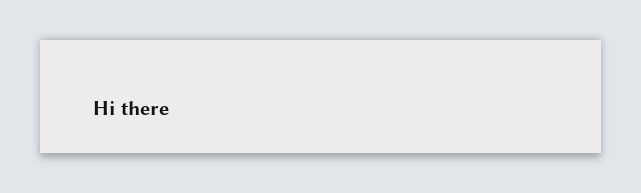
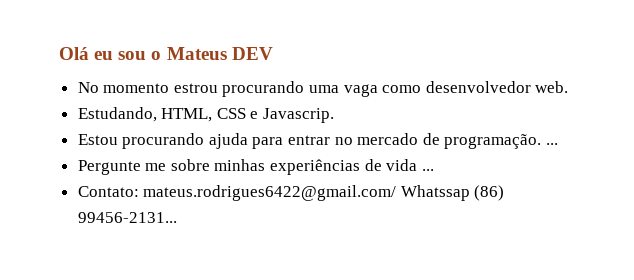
[93,101,169,115] Hi there -> [59,47,273,60] [77,81,569,97] [77,107,335,123] [77,133,559,149] [77,159,434,175] [77,185,505,201] [77,212,177,223] Olá eu sou o Mateus DEV // No momento estrou procurando uma vaga como desenvolvedor web. // Estudando, HTML, CSS e Javascrip. // Estou procurando ajuda para entrar no mercado de programação. ... // Pergunte me sobre minhas experiências de vida ... // Contato: mateus.rodrigues6422@gmail.com/ Whatssap (86) 99456-2131...

